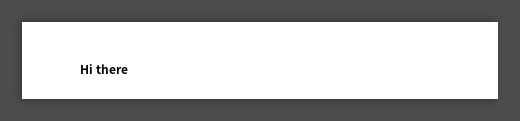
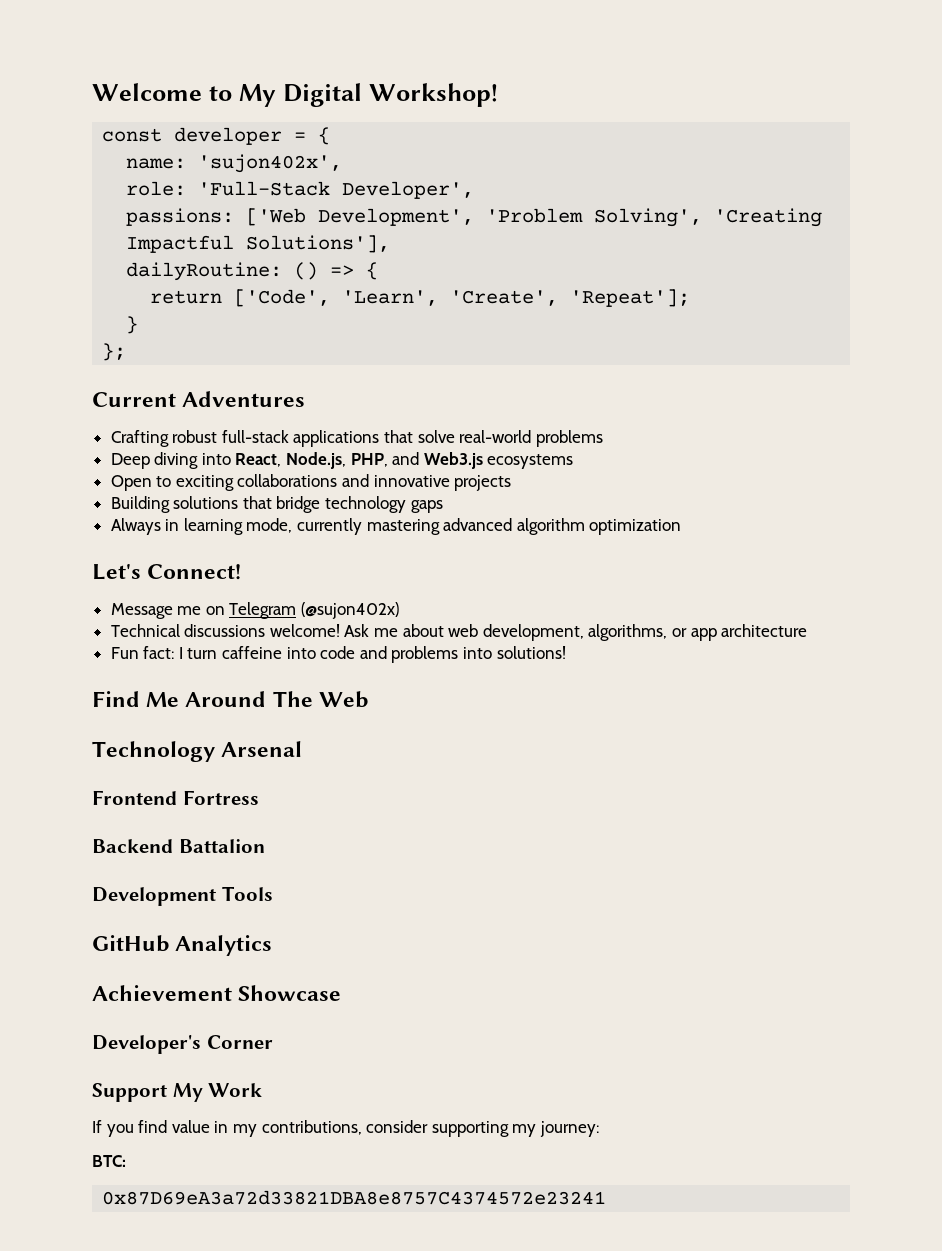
[80,64,129,74] Hi there -> [92,83,498,107] [102,127,331,145] [126,154,343,173] [126,181,475,199] [126,208,823,227] [126,235,391,253] [126,262,379,281] [150,289,691,307] [126,316,139,334] [102,343,127,361] [92,391,306,407] [110,430,603,447] [110,452,574,469] [110,474,512,491] [110,496,443,513] [110,518,682,535] [92,564,242,580] [110,602,400,619] [110,624,808,641] [110,646,566,663] [92,691,368,708] [92,741,303,762] [92,790,259,805] [92,839,265,853] [92,886,273,906] [92,935,273,956] [92,985,342,1001] [92,1035,273,1054] [92,1083,263,1102] [92,1120,599,1137] [92,1155,126,1167] [102,1190,607,1205] Welcome to My Digital Workshop! // const developer = { // name: 'sujon402x', // role: 'Full-Stack Developer', // passions: ['Web Development', 'Problem Solving', 'Creating Impactful Solutions'], // dailyRoutine: () => { // return ['Code', 'Learn', 'Create', 'Repeat']; // } // }; // Current Adventures // Crafting robust full-stack applications that solve real-world problems // Deep diving into React, Node.js, PHP, and Web3.js ecosystems // Open to exciting collaborations and innovative projects // Building solutions that bridge technology gaps // Always in learning mode, currently mastering advanced algorithm optimization // Let's Connect! // Message me on Telegram (@sujon402x) // Technical discussions welcome! Ask me about web development, algorithms, or app architecture // Fun fact: I turn caffeine into code and problems into solutions! // Find Me Around The Web // Technology Arsenal // Frontend Fortress // Backend Battalion // Development Tools // GitHub Analytics // Achievement Showcase // Developer's Corner // Support My Work // If you find value in my contributions, consider supporting my journey: // BTC: // 0x87D69eA3a72d33821DBA8e8757C4374572e23241

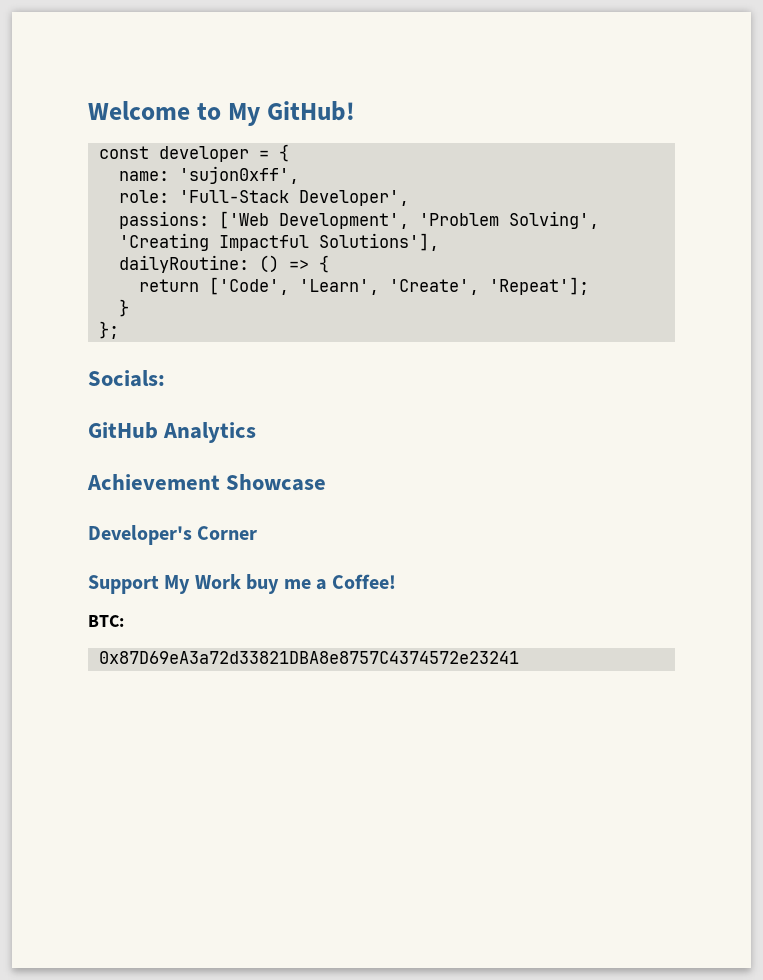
[282,83,498,107] Digital Workshop! -> [266,101,355,121] GitHub!
[198,154,343,173] 'sujon402x', -> [178,166,299,184] 'sujon0xff',
[92,391,306,407] [110,430,603,447] [110,452,574,469] [110,474,512,491] [110,496,443,513] [110,518,682,535] [92,564,242,580] [110,602,400,619] [110,624,808,641] [110,646,566,663] [92,691,368,708] [92,741,303,762] [92,790,259,805] [92,839,265,853] [92,886,273,906] Current Adventures // Crafting robust full-stack applications that solve real-world problems // Deep diving into React, Node.js, PHP, and Web3.js ecosystems // Open to exciting collaborations and innovative projects // Building solutions that bridge technology gaps // Always in learning mode, currently mastering advanced algorithm optimization // Let's Connect! // Message me on Telegram (@sujon402x) // Technical discussions welcome! Ask me about web development, algorithms, or app architecture // Fun fact: I turn caffeine into code and problems into solutions! // Find Me Around The Web // Technology Arsenal // Frontend Fortress // Backend Battalion // Development Tools -> [88,370,165,387] Socials:
[92,1120,599,1137] // If you find value in my contributions, consider supporting my journey: -> [246,574,397,594] buy me a Coffee!

